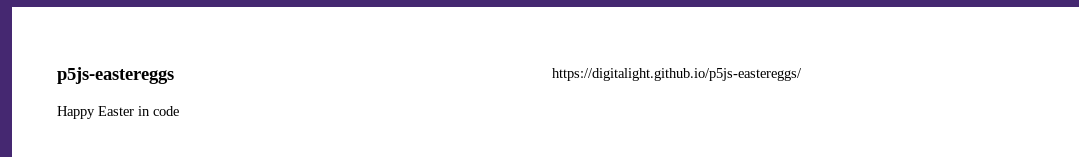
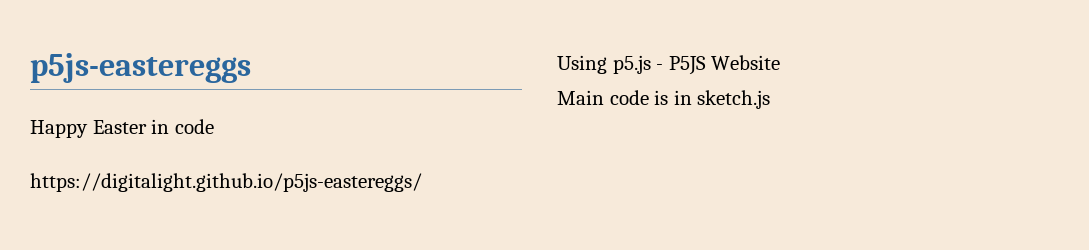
(802, 74) none -> [557,55,781,75] [557,90,771,109] // Using p5.js - P5JS Website // Main code is in sketch.js

